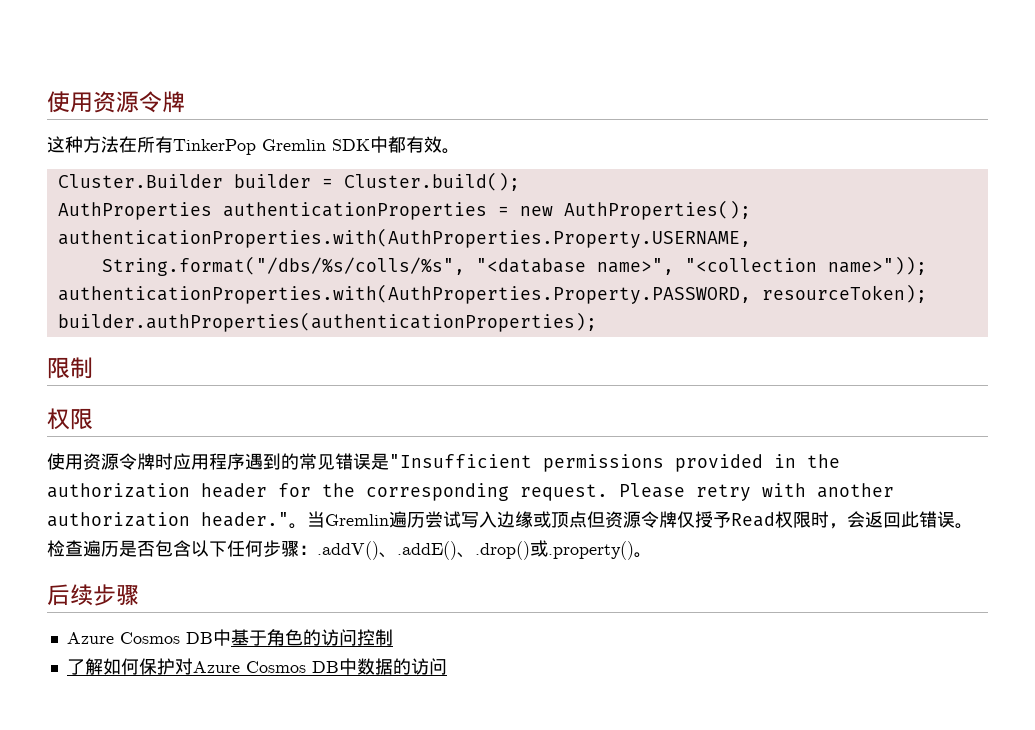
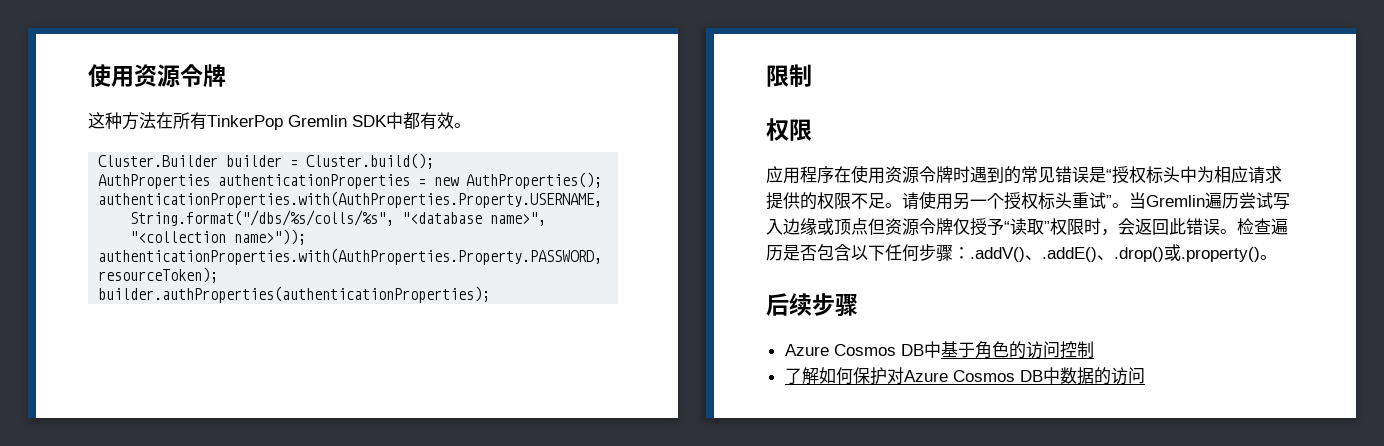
(93, 419) none -> [766,166,851,184] 应用程序在
[173,453,245,470] 应用程序 -> (970, 174) none
[389,454,840,472] [47,483,894,501] [47,512,289,527] "Insufficient permissions provided in the authorization header for the corresponding request. Please retry with another authorization header." -> [1106,166,1282,184] [766,191,1112,210] “授权标头中为相应请求提供的权限不足。请使用另一个授权标头重试”
[731,512,775,527] Read -> [1004,218,1050,235] “读取”

